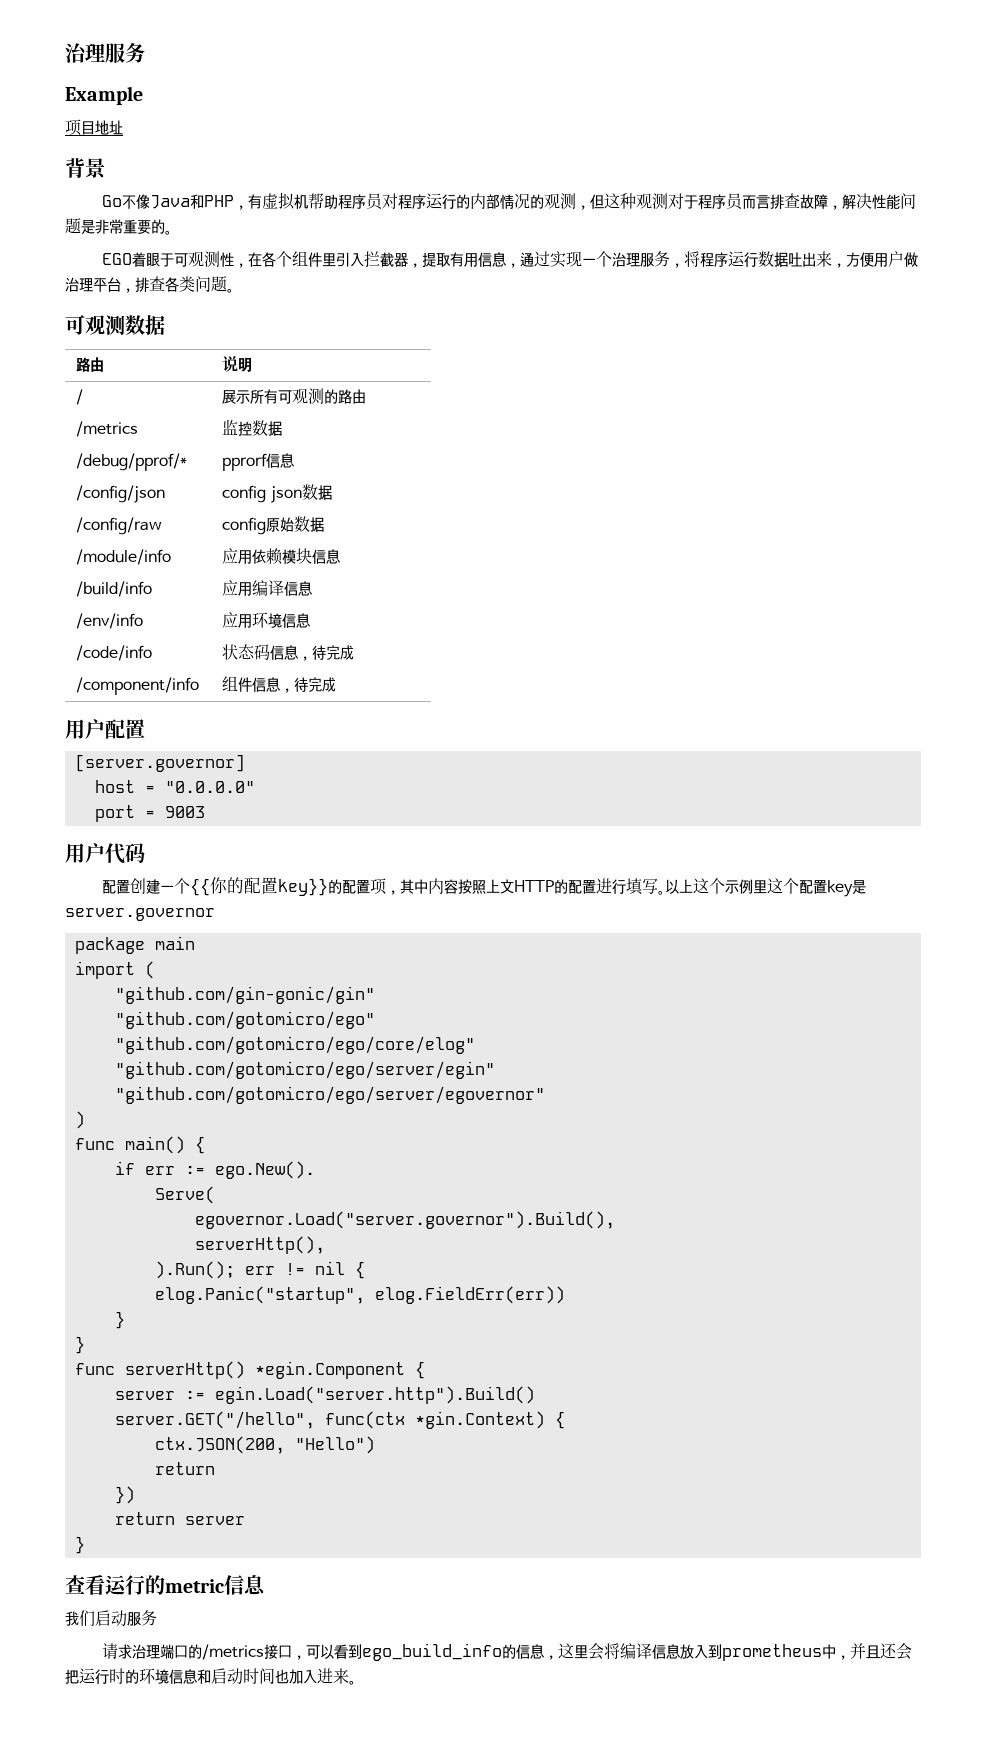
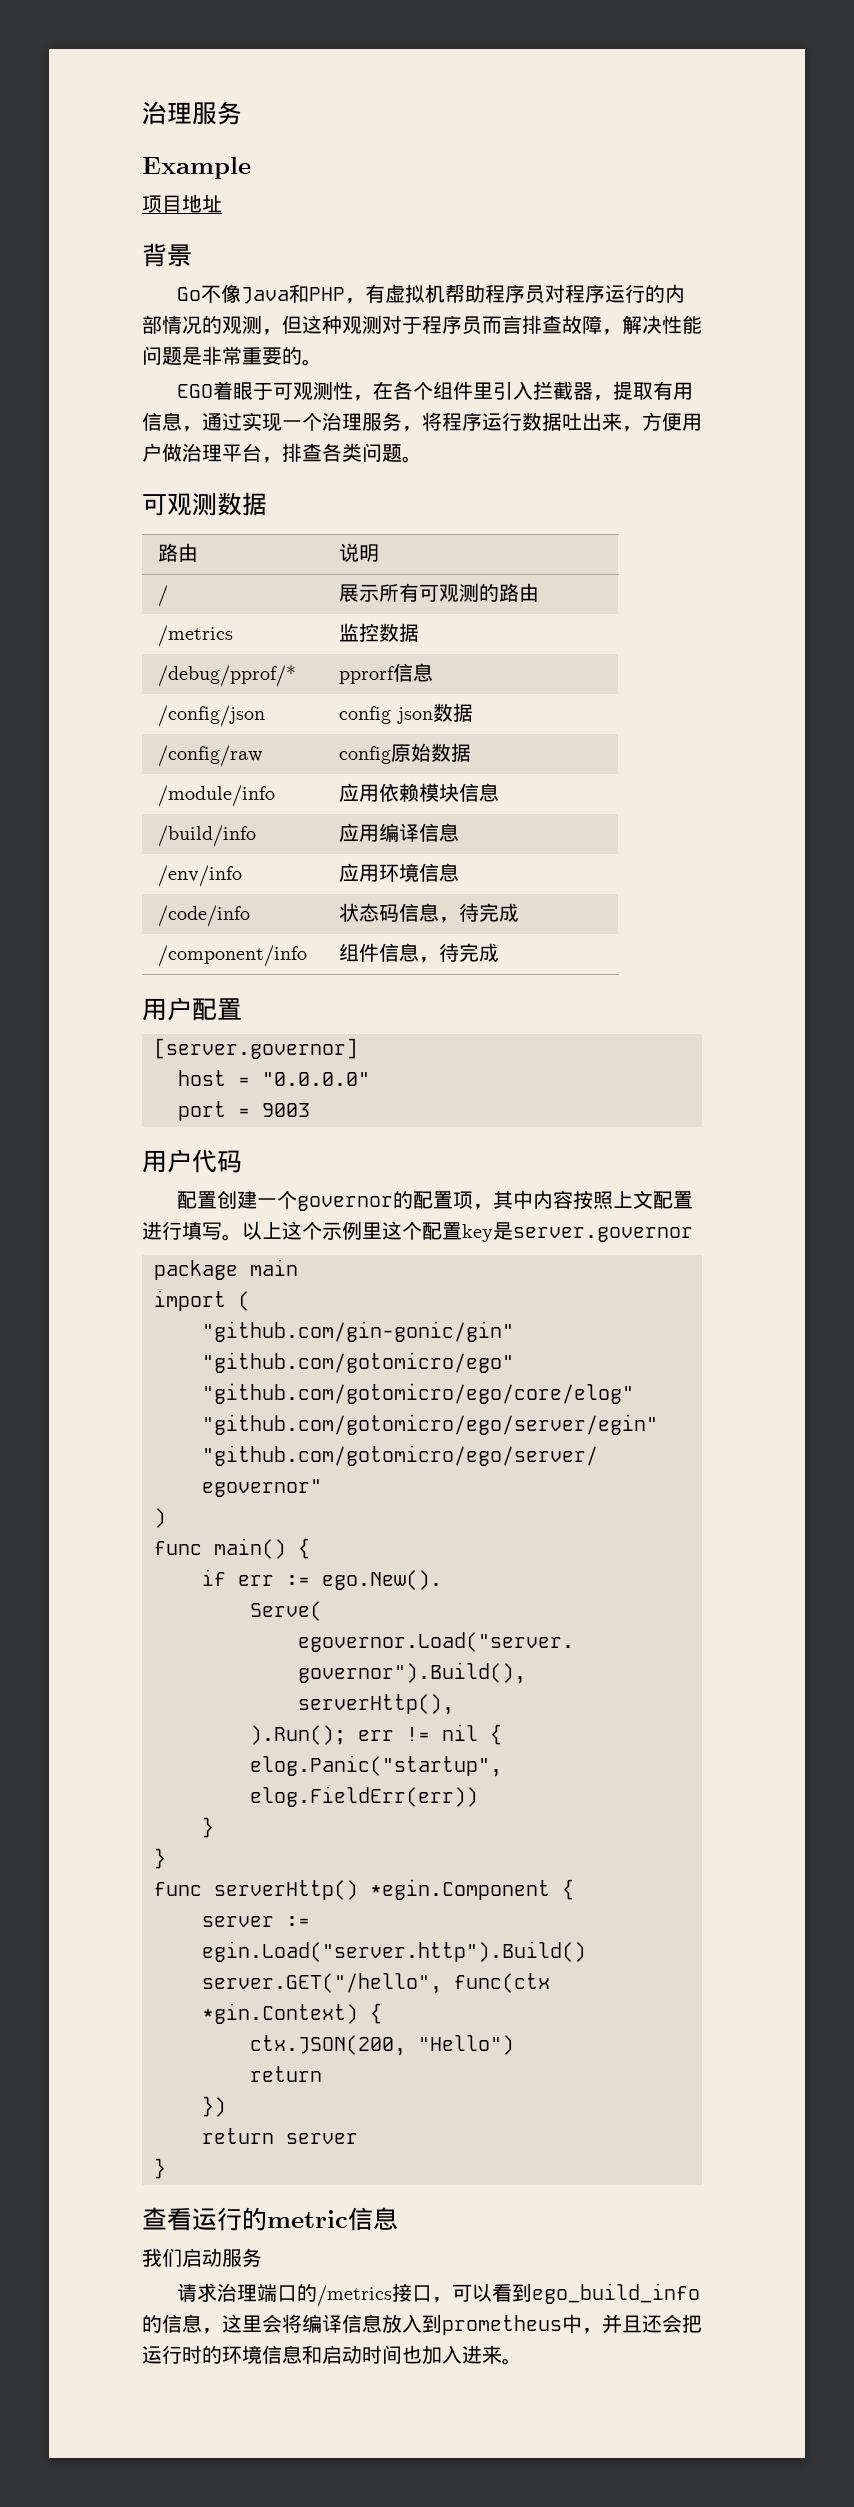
[189,877,328,896] {{你的配置key}} -> [296,1196,393,1211] governor
[513,879,568,894] HTTP的 -> (653, 1199) none

